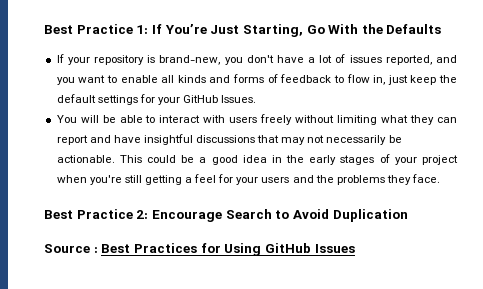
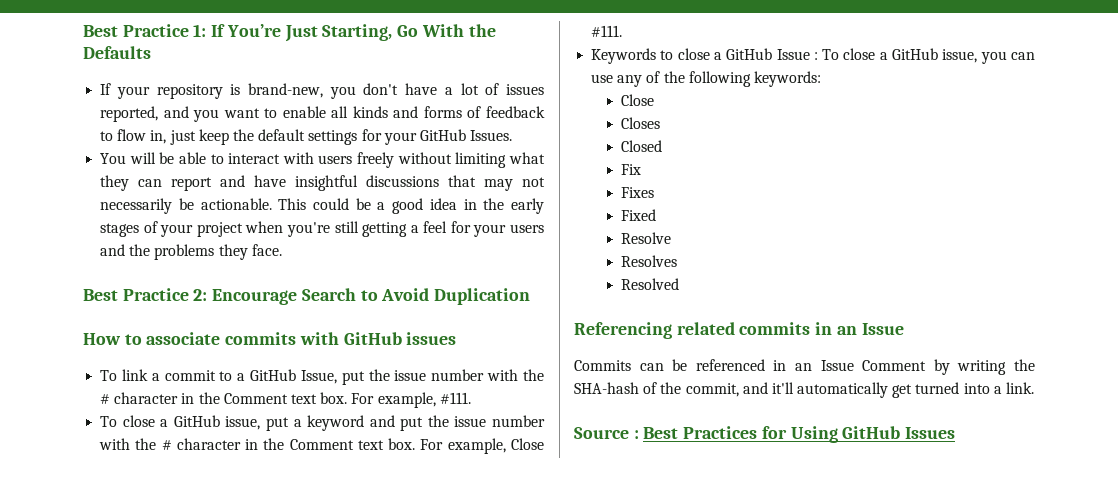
(408, 215) none -> [83,332,457,345] [100,369,544,385] [100,392,471,408] [100,415,545,431] [99,438,544,454] [591,25,623,37] [591,48,1035,64] [591,71,821,87] [620,94,654,106] [620,117,660,129] [620,140,662,152] [620,164,641,175] [620,187,654,198] [620,209,656,221] [620,232,671,244] [620,255,677,267] [620,278,679,290] [574,322,904,339] [574,359,1035,375] [574,382,1035,398] // How to associate commits with GitHub issues // To link a commit to a GitHub Issue, put the issue number with the # character in the Comment text box. For example, #111. // To close a GitHub issue, put a keyword and put the issue number with the # character in the Comment text box. For example, Close #111. // Keywords to close a GitHub Issue : To close a GitHub issue, you can use any of the following keywords: // Close // Closes // Closed // Fix // Fixes // Fixed // Resolve // Resolves // Resolved // Referencing related commits in an Issue // Commits can be referenced in an Issue Comment by writing the SHA-hash of the commit, and it'll automatically get turned into a link.

